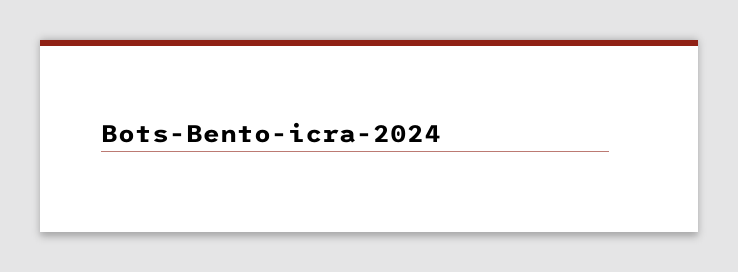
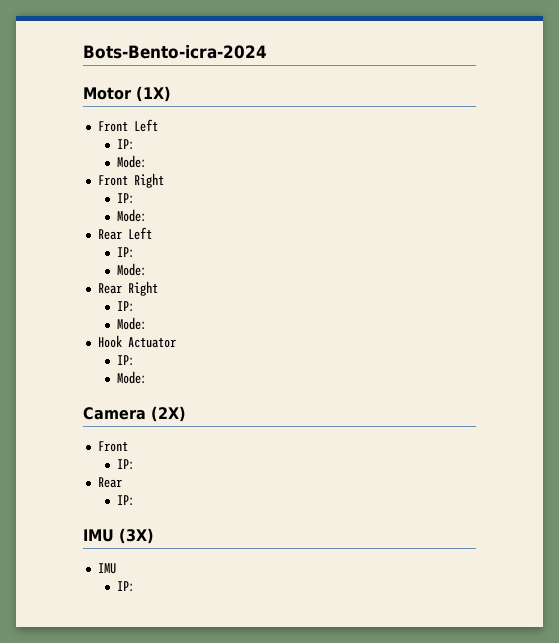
(441, 132) none -> [83,86,171,102] [97,119,158,132] [117,139,134,149] [117,155,146,168] [97,173,164,188] [117,193,134,203] [117,209,146,222] [97,227,152,240] [117,247,134,257] [117,263,146,276] [97,281,158,296] [117,301,134,311] [117,317,146,330] [97,335,176,348] [117,355,134,365] [117,371,146,384] [83,406,186,422] [97,441,128,452] [117,459,134,469] [97,477,122,488] [117,495,134,505] [83,528,154,544] [97,563,116,574] [117,581,134,591] // Motor (1X) // Front Left // IP: // Mode: // Front Right // IP: // Mode: // Rear Left // IP: // Mode: // Rear Right // IP: // Mode: // Hook Actuator // IP: // Mode: // Camera (2X) // Front // IP: // Rear // IP: // IMU (3X) // IMU // IP:

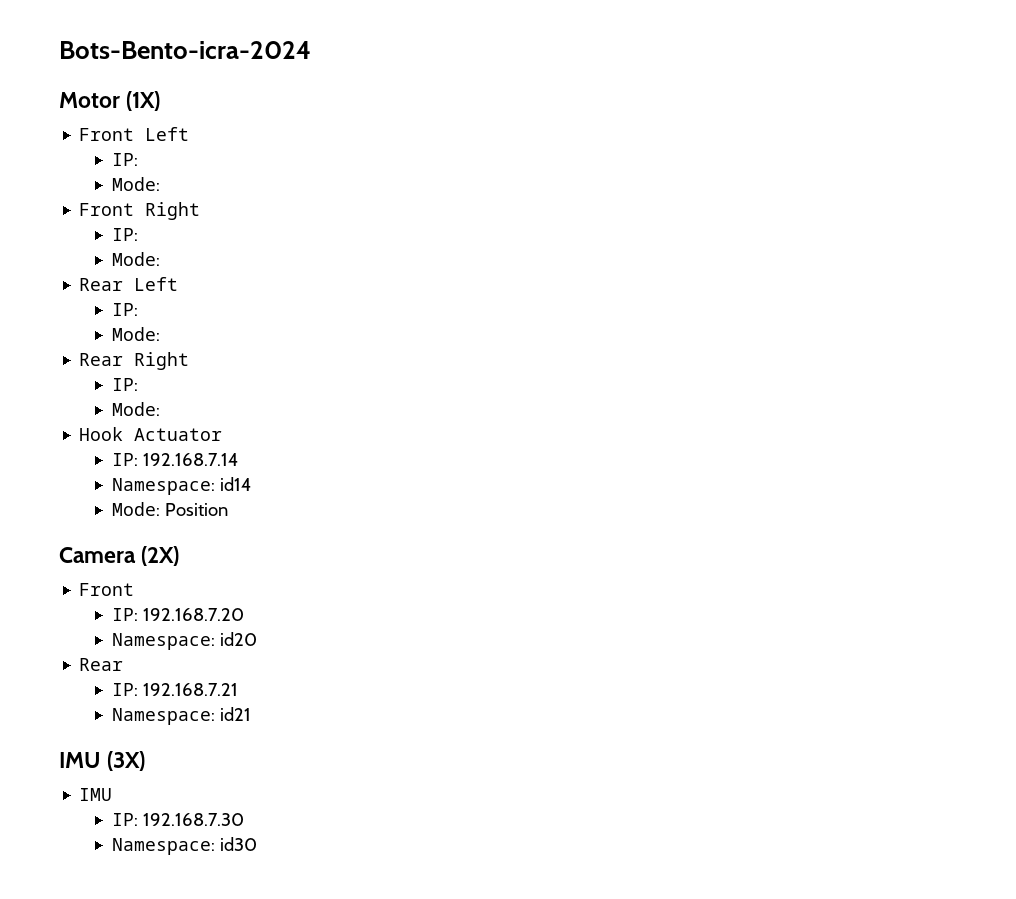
[117,371,146,384] // Mode: -> [142,453,238,466] [111,477,251,495] [111,502,228,516] 192.168.7.14 // Namespace: id14 // Mode: Position
(134, 464) none -> [142,608,244,621] [111,632,257,650] 192.168.7.20 // Namespace: id20
(134, 500) none -> [142,683,238,696] [111,707,251,725] 192.168.7.21 // Namespace: id21
(134, 586) none -> [142,813,244,826] [111,837,257,855] 192.168.7.30 // Namespace: id30

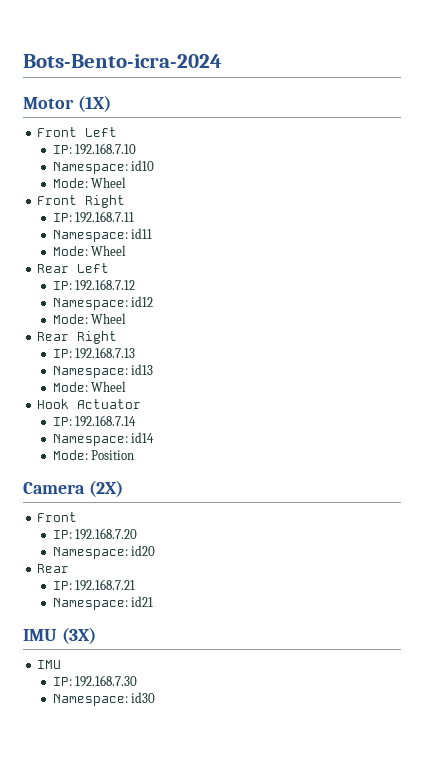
[111,177,160,191] // Mode: -> [75,143,137,155] [52,160,155,174] [52,177,127,188] 192.168.7.10 // Namespace: id10 // Mode: Wheel
[111,252,160,266] // Mode: -> [75,211,135,223] [52,228,153,242] [52,245,127,256] 192.168.7.11 // Namespace: id11 // Mode: Wheel
[111,327,160,341] // Mode: -> [75,279,136,291] [52,296,154,310] [52,313,127,324] 192.168.7.12 // Namespace: id12 // Mode: Wheel
[111,402,160,416] // Mode: -> [75,347,136,359] [52,364,154,378] [52,381,127,392] 192.168.7.13 // Namespace: id13 // Mode: Wheel

